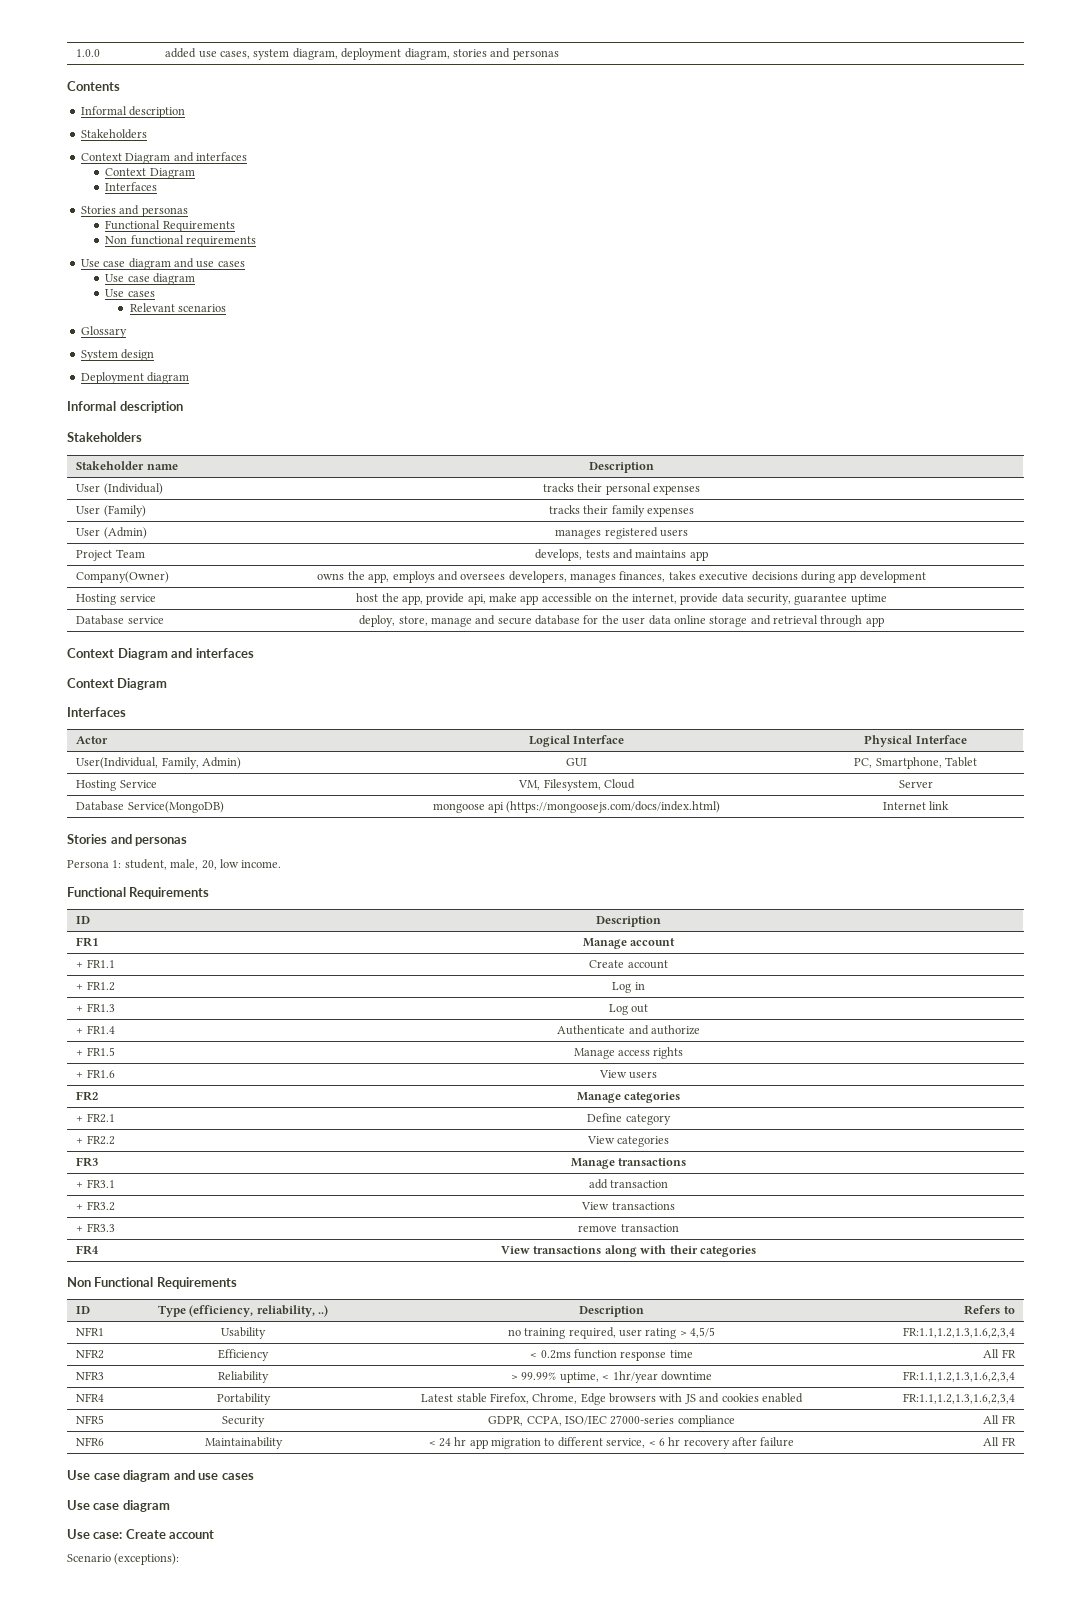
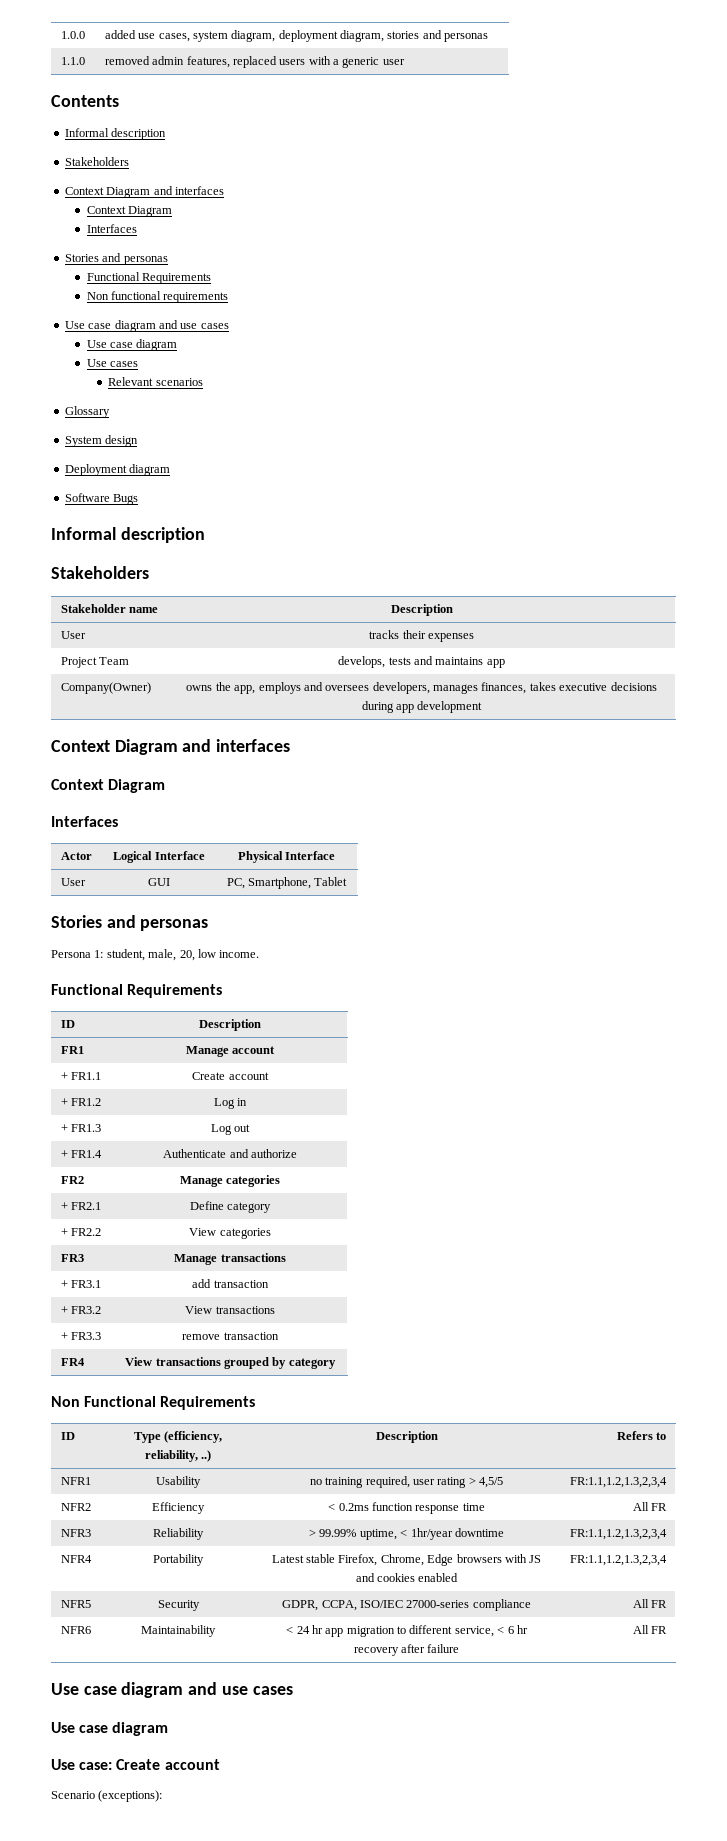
(559, 55) none -> [60,57,85,65] [104,56,405,68] // 1.1.0 | removed admin features, replaced users with a generic user
(190, 378) none -> [64,493,139,505] // Software Bugs
[103,483,163,495] [542,483,701,495] [76,505,146,517] [548,505,695,517] [76,527,147,539] [555,527,688,539] (Individual) | tracks their personal expenses // User (Family) | tracks their family expenses // User (Admin) | manages registered users -> [369,630,474,642] | tracks their expenses
[76,594,156,605] [356,593,887,605] [76,615,164,625] [359,615,884,627] // Hosting service | host the app, provide api, make app accessible on the internet, provide data security, guarantee uptime // Database service | deploy, store, manage and secure database for the user data online storage and retrieval through app -> (483, 707) none
[76,757,242,769] User(Individual, Family, Admin) -> [60,878,86,886] User
[76,780,157,791] [518,779,635,791] [898,780,933,788] [76,801,224,813] [432,801,721,813] [882,801,950,810] // Hosting Service | VM, Filesystem, Cloud | Server // Database Service(MongoDB) | mongoose api (https://mongoosejs.com/docs/index.html) | Internet link -> (348, 881) none
[76,1047,115,1056] [573,1047,684,1059] [76,1069,115,1078] [598,1070,658,1079] // + FR1.5 | Manage access rights // + FR1.6 | View users -> (297, 1153) none
[604,1245,756,1257] along with their categories -> [224,1357,336,1369] grouped by category
[902,1327,1015,1338] FR:1.1,1.2,1.3,1.6,2,3,4 -> [570,1477,668,1488] FR:1.1,1.2,1.3,2,3,4
[902,1371,1015,1382] FR:1.1,1.2,1.3,1.6,2,3,4 -> [570,1529,668,1540] FR:1.1,1.2,1.3,2,3,4
[902,1393,1015,1404] FR:1.1,1.2,1.3,1.6,2,3,4 -> [570,1555,668,1566] FR:1.1,1.2,1.3,2,3,4

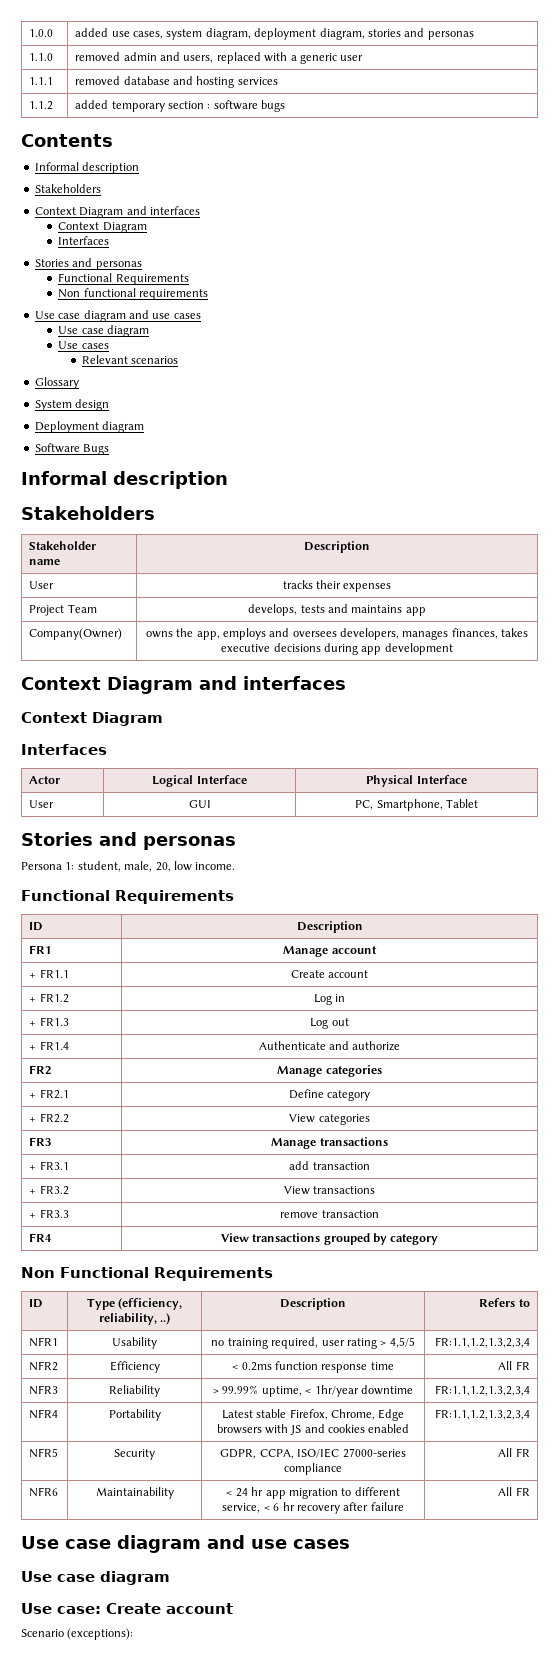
[186,56,306,68] features, replaced users -> [160,52,261,64] and users, replaced
(405, 62) none -> [29,77,54,85] [75,76,278,88] [29,101,54,110] [75,100,286,112] // 1.1.1 | removed database and hosting services // 1.1.2 | added temporary section : software bugs

